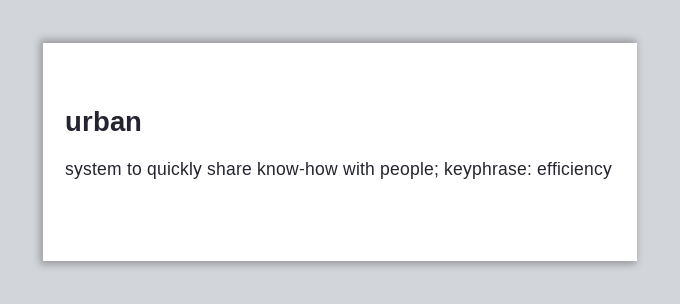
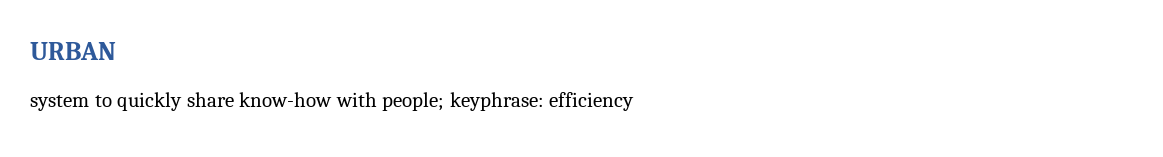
[65,111,142,131] urban -> [30,42,116,60] URBAN

